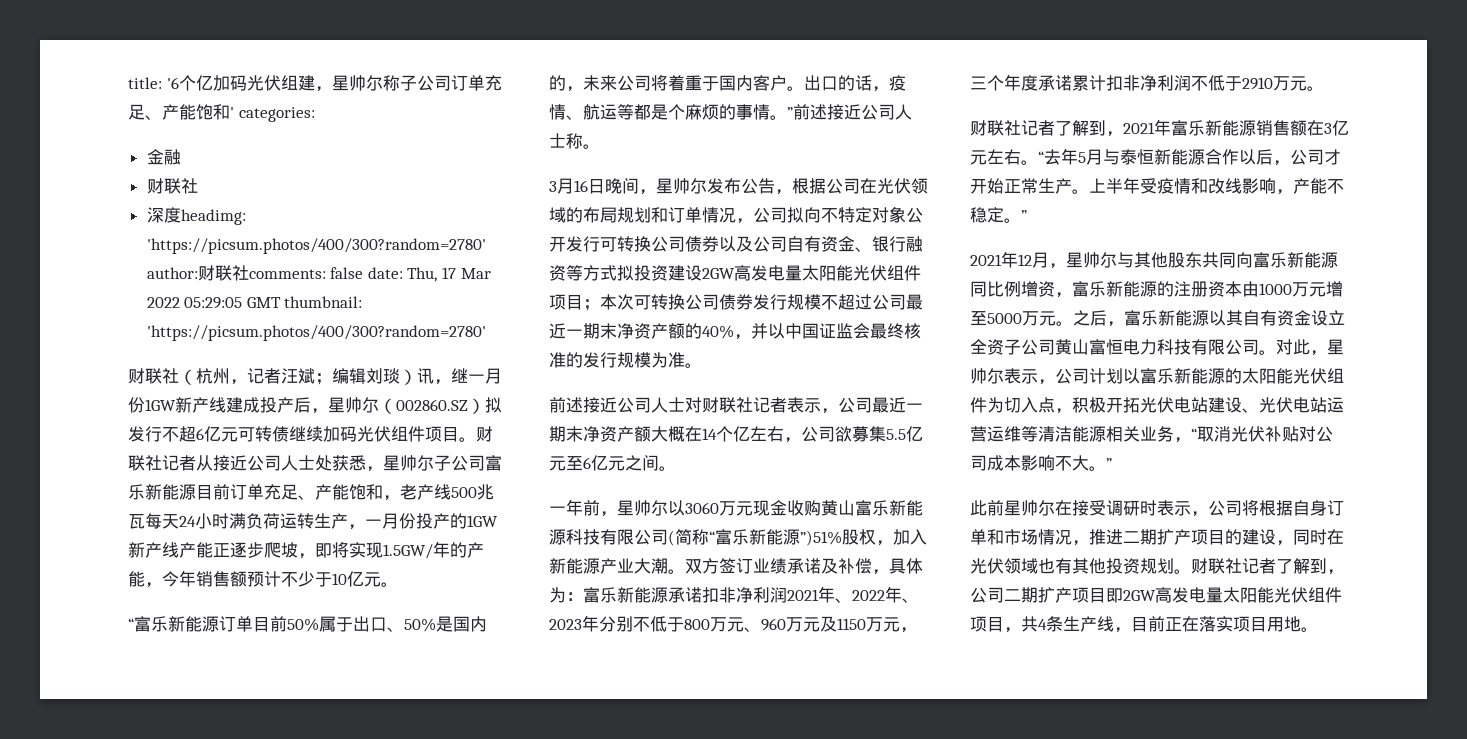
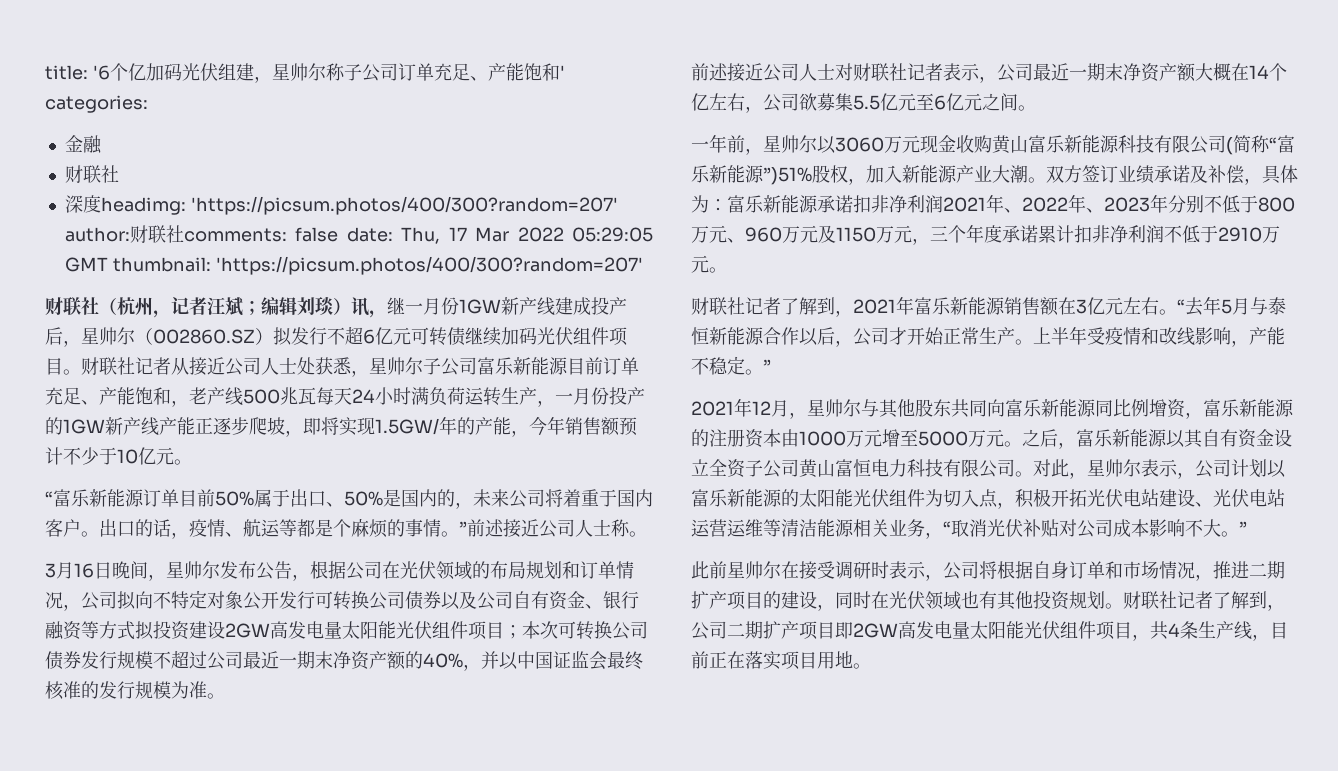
[146,238,486,254] 'https://picsum.photos/400/300?random=2780' -> [190,196,618,215] 'https://picsum.photos/400/300?random=207'
[146,325,486,341] 'https://picsum.photos/400/300?random=2780' -> [215,256,643,275] 'https://picsum.photos/400/300?random=207'

